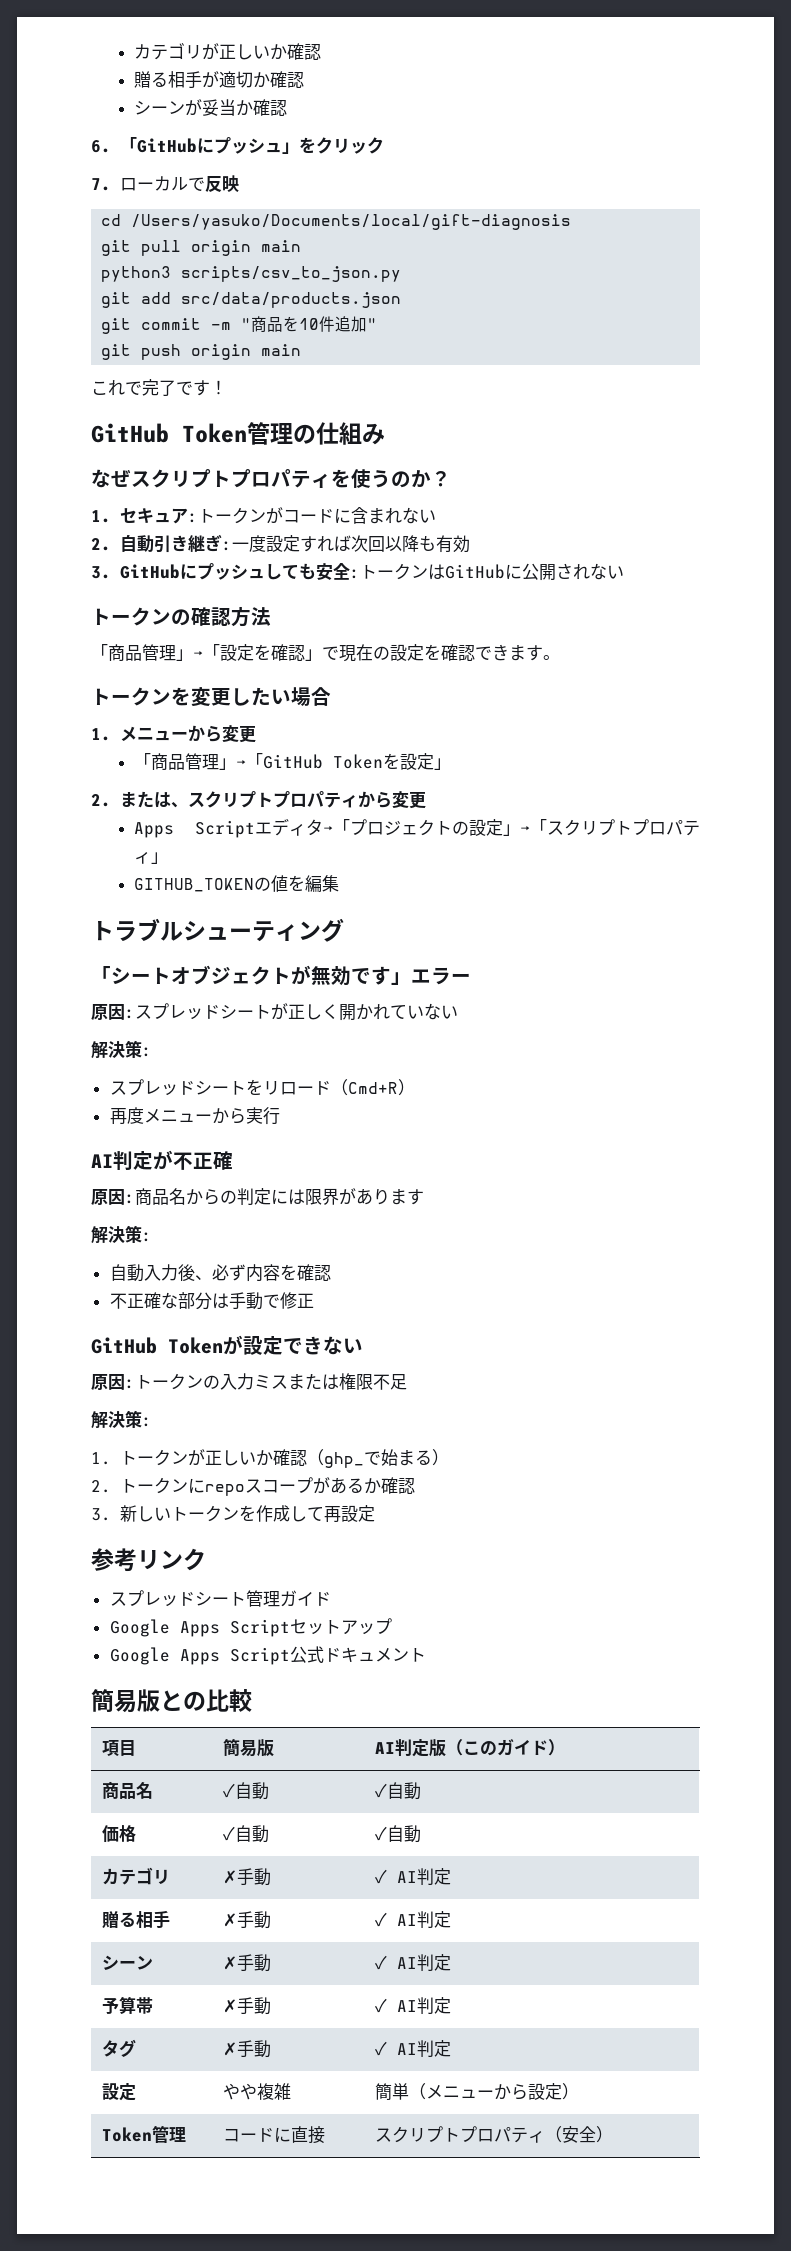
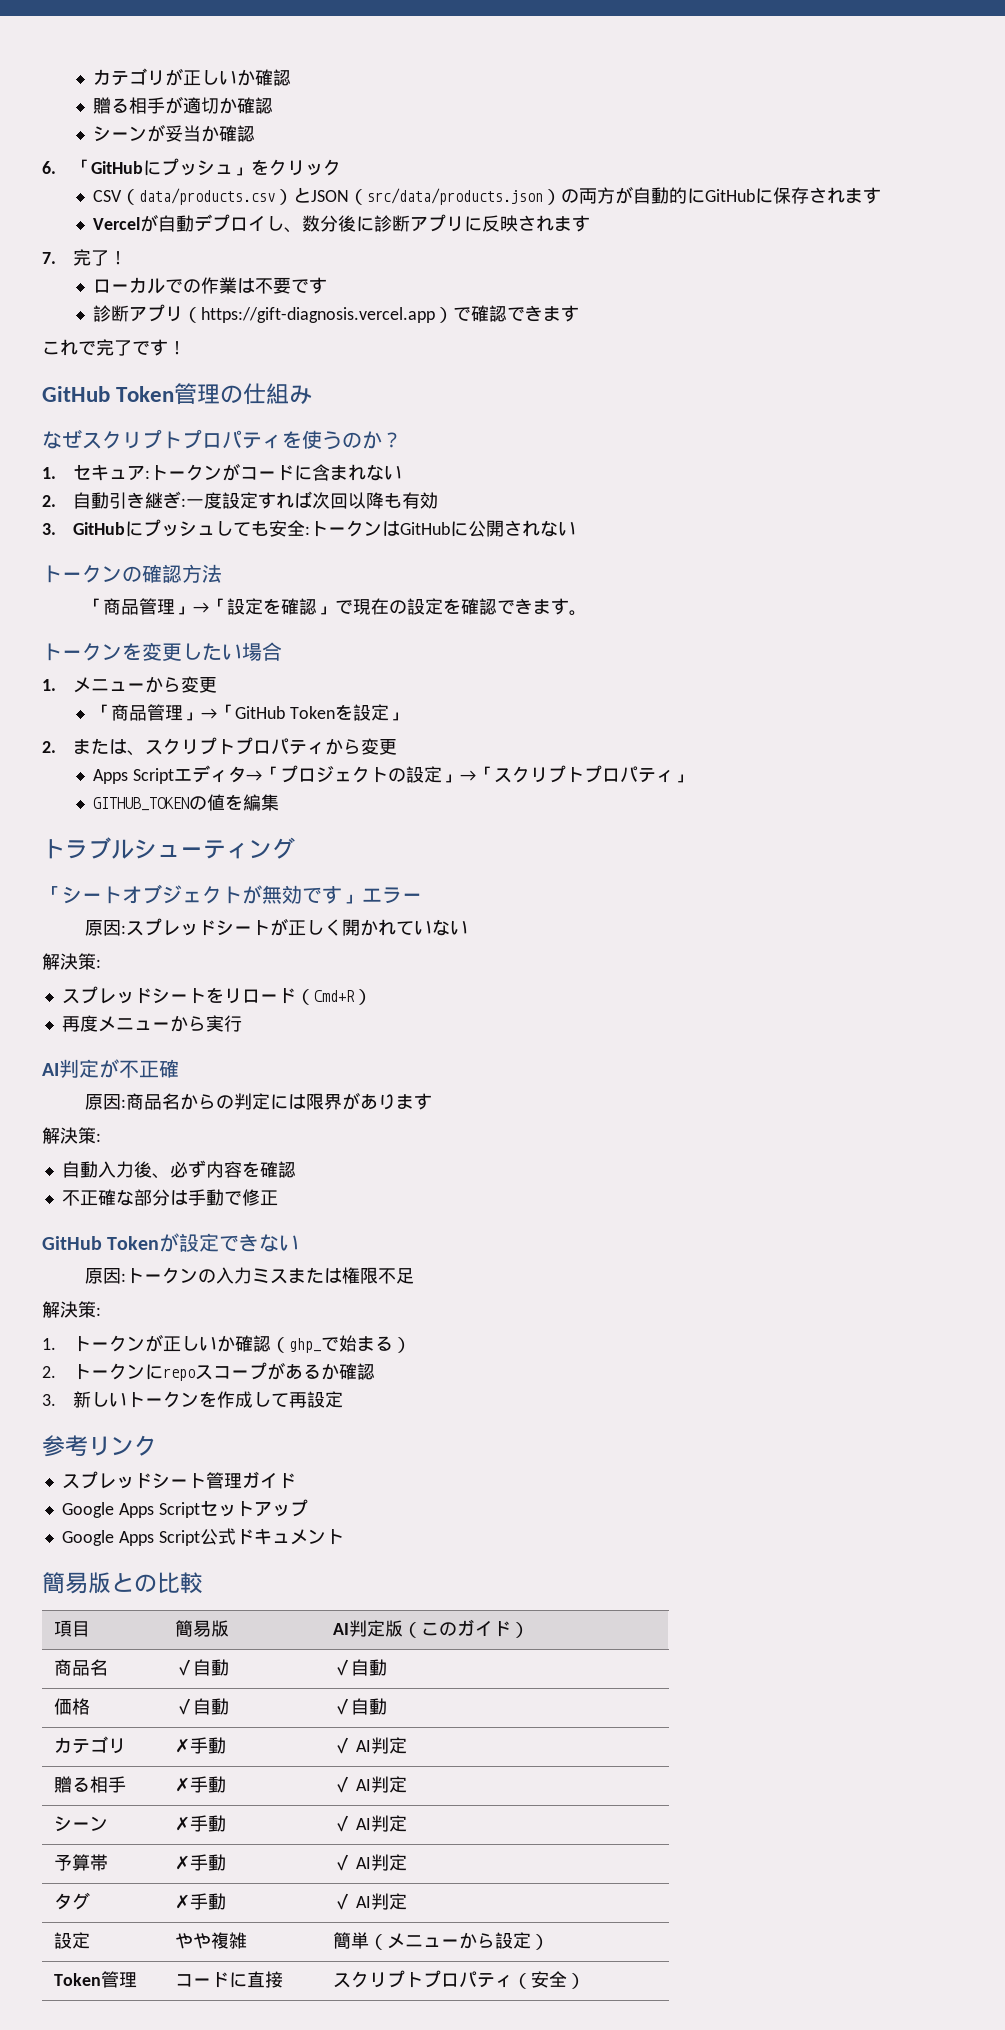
(384, 145) none -> [93,186,882,205] [93,214,591,233] // CSV（data/products.csv）とJSON（src/data/products.json）の両方が自動的にGitHubに保存されます // Vercelが自動デプロイし、数分後に診断アプリに反映されます
(111, 184) none -> [73,249,128,266] 完了！ //
[204,175,239,193] [101,214,572,230] [101,240,302,256] [101,266,402,282] [101,292,402,308] [101,316,378,334] [101,344,302,360] 反映 // cd /Users/yasuko/Documents/local/gift-diagnosis // git pull origin main // python3 scripts/csv_to_json.py // git add src/data/products.json // git commit -m "商品を10件追加" // git push origin main -> [183,277,328,294] [93,304,580,323] の作業は不要です // 診断アプリ（https://gift-diagnosis.vercel.app）で確認できます

